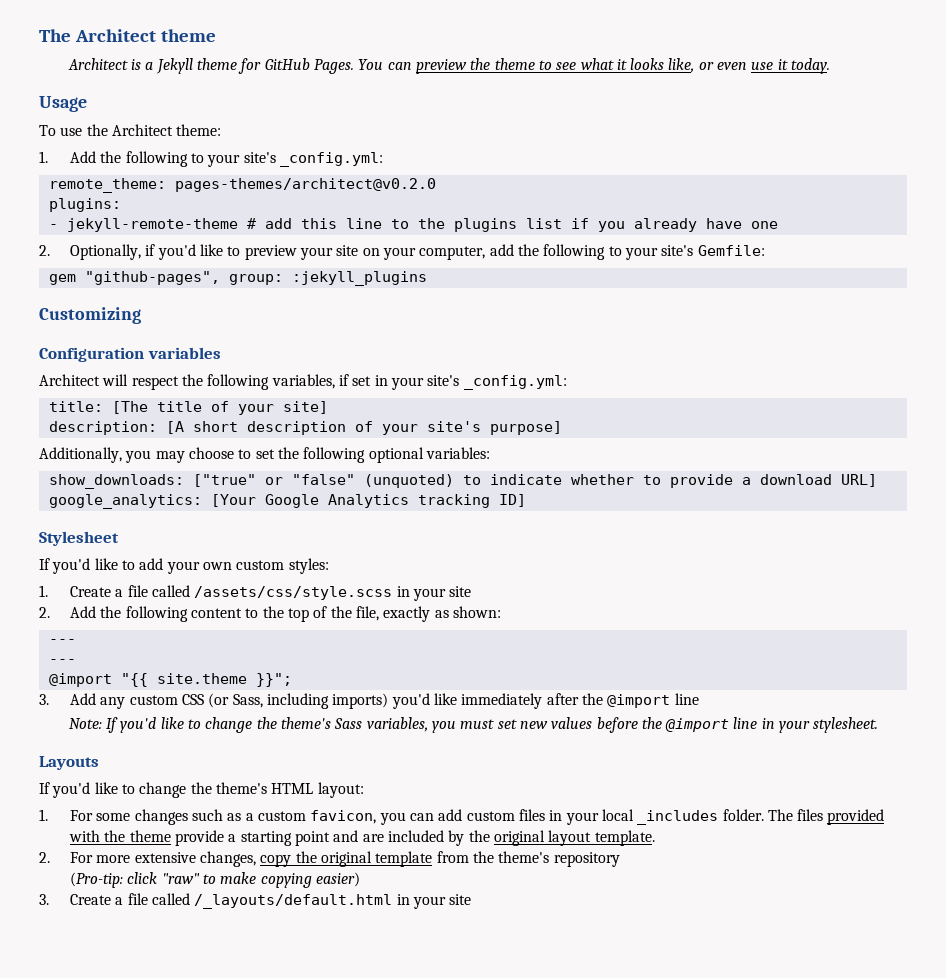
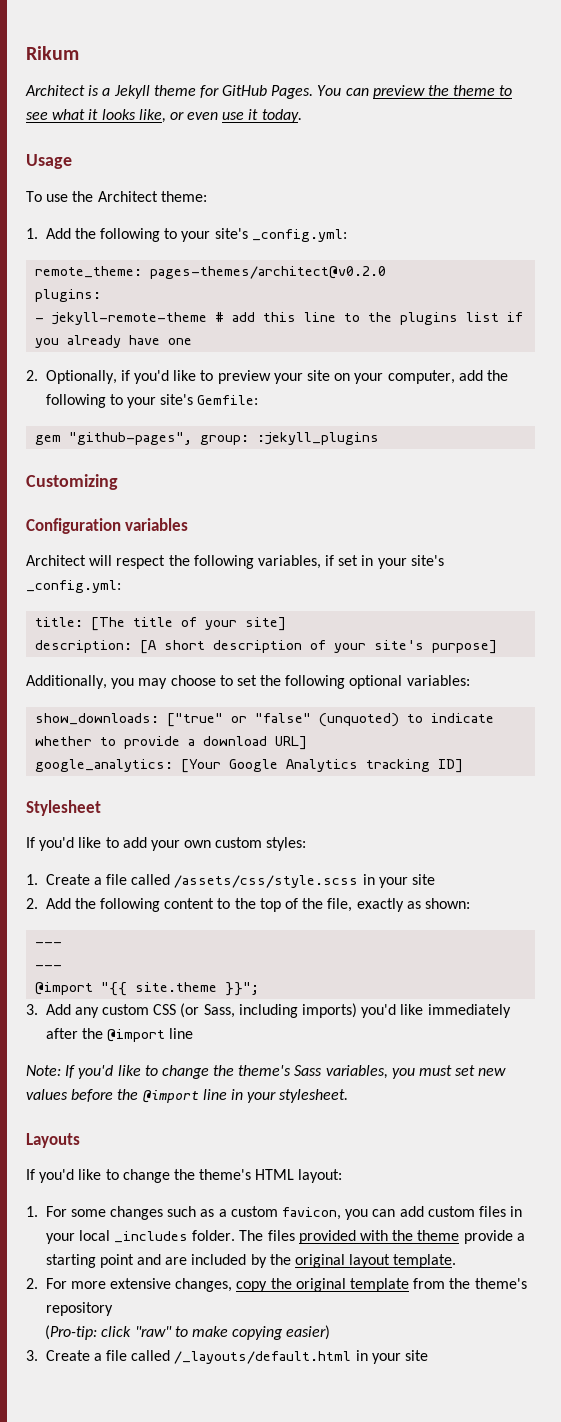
[39,29,216,42] The Architect theme -> [26,46,79,60] Rikum

